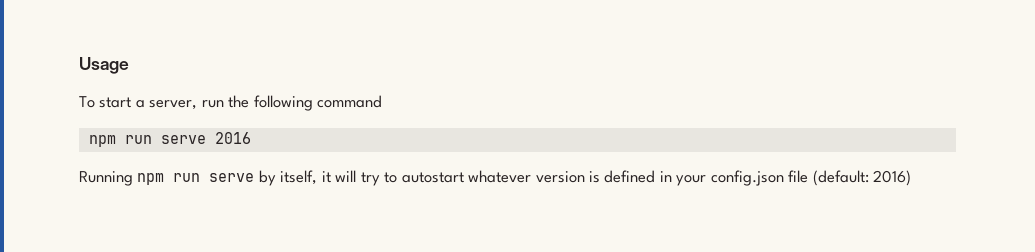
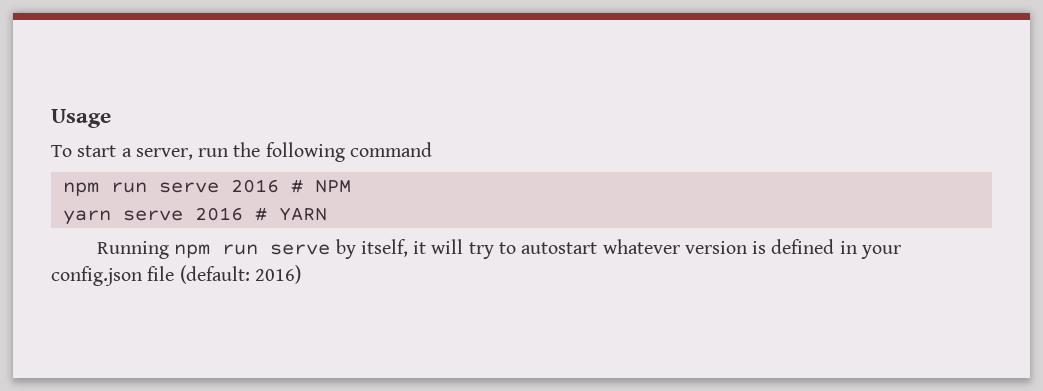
(251, 138) none -> [290,179,351,193] [62,207,327,225] # NPM // yarn serve 2016 # YARN

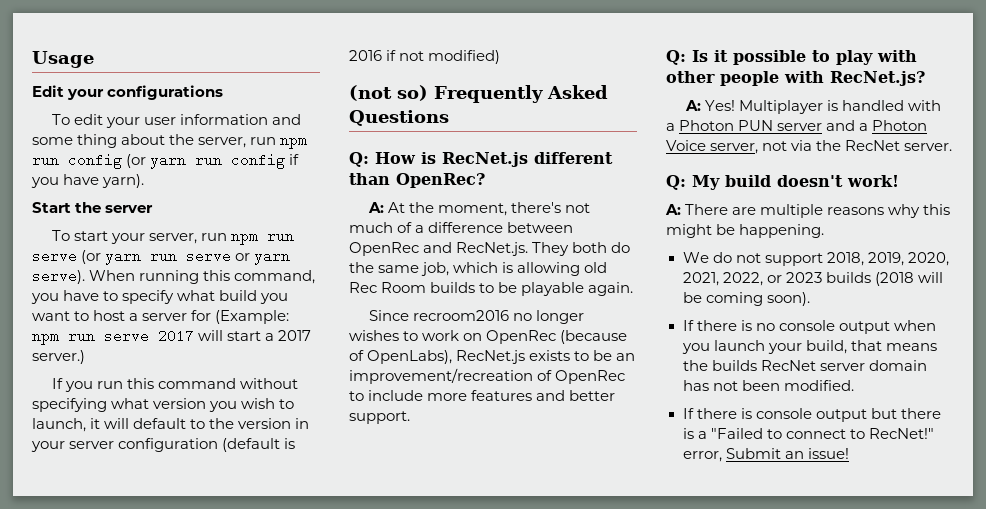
(111, 118) none -> [32,85,224,100] [52,114,302,128] [32,134,308,149] [32,153,300,169] [31,174,145,188] [32,202,154,213] // Edit your configurations // To edit your user information and some thing about the server, run npm run config (or yarn run config if you have yarn). // Start the server
[121,142,432,162] [62,179,351,196] [62,207,327,225] [97,239,901,259] [51,265,301,286] a server, run the following command // npm run serve 2016 # NPM // yarn serve 2016 # YARN // Running npm run serve by itself, it will try to autostart whatever version is defined in your config.json file (default: 2016) -> [111,233,295,245] [32,249,291,265] [32,269,316,284] [31,290,289,304] [32,310,290,324] [32,329,312,345] [32,350,85,364] [52,378,299,392] [32,398,295,412] [32,418,310,432] [31,438,296,452] [349,50,501,64] [349,85,608,103] [349,110,449,126] [349,152,613,167] [349,173,485,188] [368,202,591,216] [349,222,574,233] [349,242,631,256] [349,262,608,276] [349,282,634,296] [369,310,585,324] [349,330,628,344] [349,350,636,364] [349,368,626,384] [349,390,616,401] [349,411,410,424] [666,50,917,65] [666,71,925,86] [685,100,942,114] [666,120,928,131] [666,140,953,154] [666,175,899,190] [665,204,951,218] [666,224,825,238] [682,252,949,266] [682,272,943,286] [682,292,810,306] [682,320,936,334] [681,340,937,354] [682,360,927,371] [682,380,854,391] [682,408,941,422] [682,428,934,439] [682,448,849,462] your server, run npm run serve (or yarn run serve or yarn serve). When running this command, you have to specify what build you want to host a server for (Example: npm run serve 2017 will start a 2017 server.) // If you run this command without specifying what version you wish to launch, it will default to the version in your server configuration (default is 2016 if not modified) // (not so) Frequently Asked Questions // Q: How is RecNet.js different than OpenRec? // A: At the moment, there's not much of a difference between OpenRec and RecNet.js. They both do the same job, which is allowing old Rec Room builds to be playable again. // Since recroom2016 no longer wishes to work on OpenRec (because of OpenLabs), RecNet.js exists to be an improvement/recreation of OpenRec to include more features and better support. // Q: Is it possible to play with other people with RecNet.js? // A: Yes! Multiplayer is handled with a Photon PUN server and a Photon Voice server, not via the RecNet server. // Q: My build doesn't work! // A: There are multiple reasons why this might be happening. // We do not support 2018, 2019, 2020, 2021, 2022, or 2023 builds (2018 will be coming soon). // If there is no console output when you launch your build, that means the builds RecNet server domain has not been modified. // If there is console output but there is a "Failed to connect to RecNet!" error, Submit an issue!

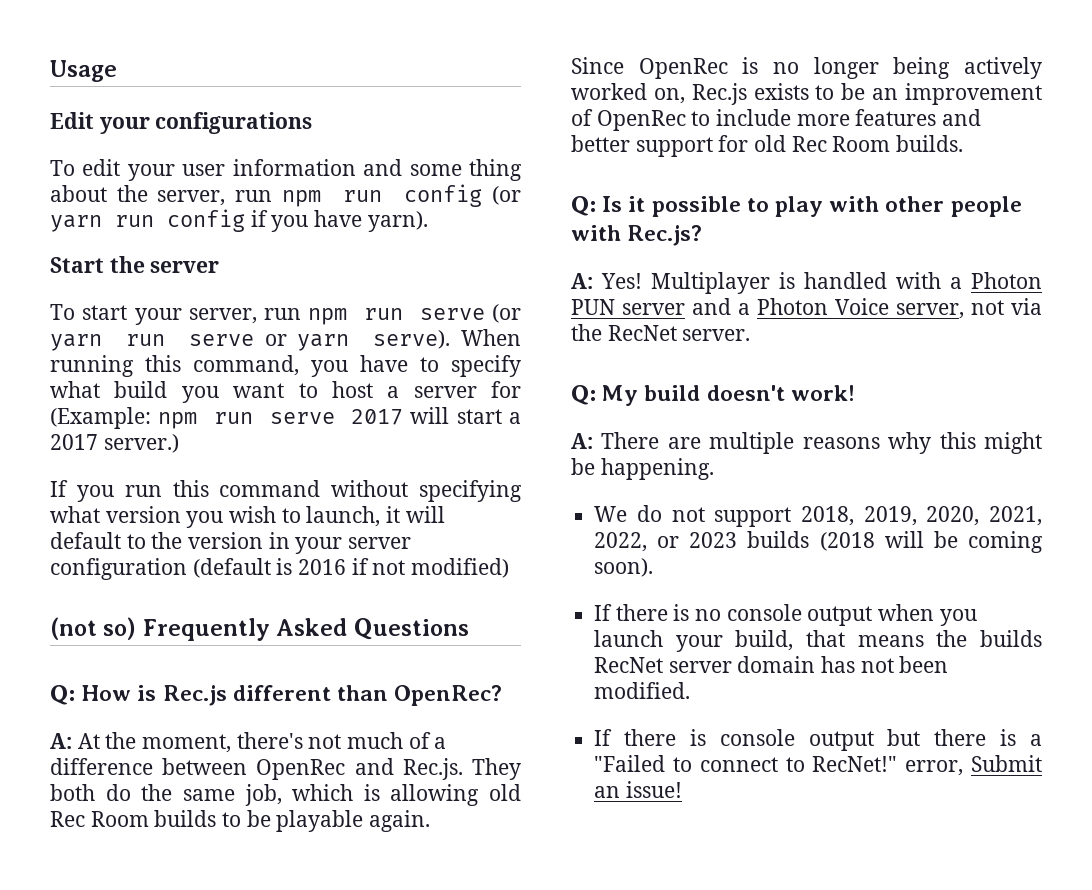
[442,152,528,167] RecNet.js -> [162,685,227,706] Rec.js
[456,242,529,256] RecNet.js. -> [402,758,463,780] Rec.js.
[413,310,585,324] [349,330,628,344] [349,350,526,364] recroom2016 no longer wishes to work on OpenRec (because of OpenLabs), RecNet.js -> [638,57,1042,79] [571,83,747,105] OpenRec is no longer being actively worked on, Rec.js
[349,368,533,384] improvement/recreation -> [905,83,1042,105] improvement
[349,411,410,424] support. -> [635,135,964,157] support for old Rec Room builds.
[830,71,925,86] RecNet.js? -> [627,225,703,246] Rec.js?

